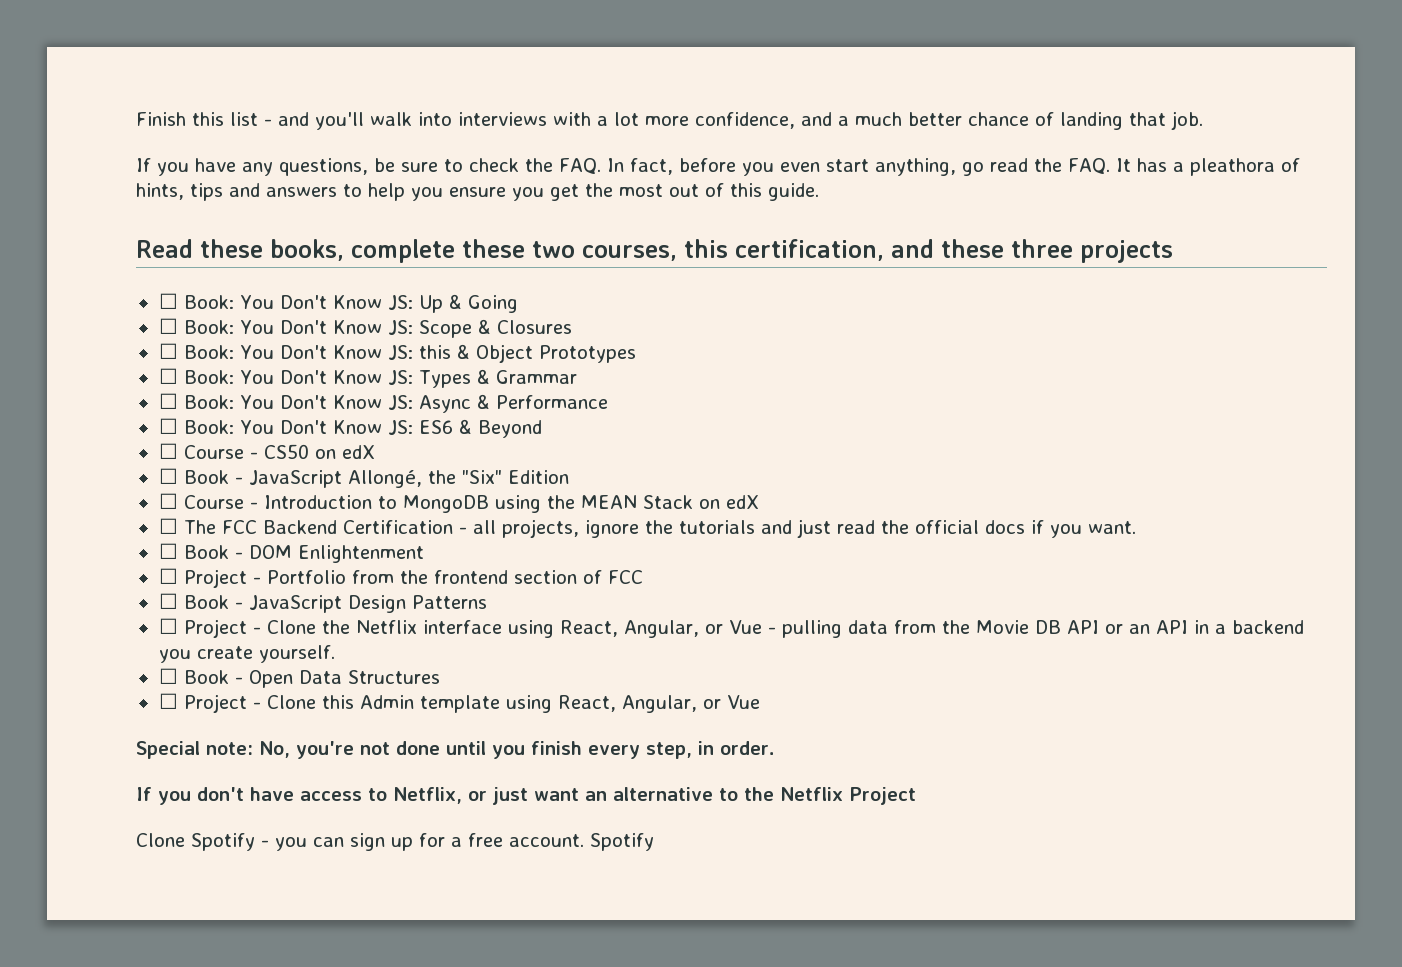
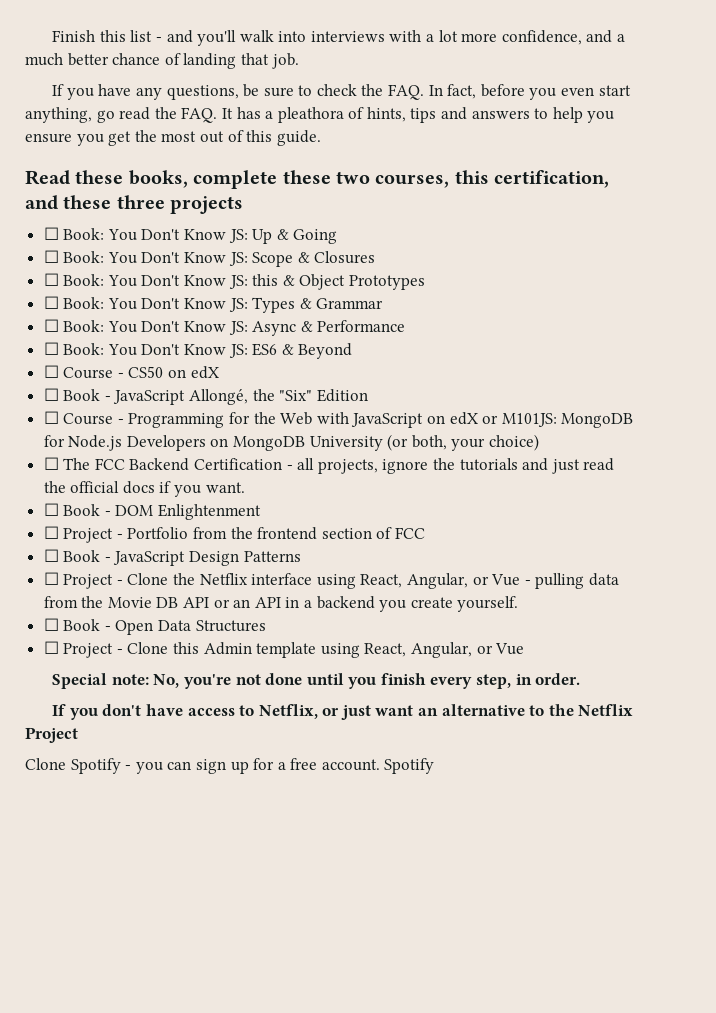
[263,495,759,513] Introduction to MongoDB using the MEAN Stack on edX -> [128,412,634,428] [43,434,540,451] Programming for the Web with JavaScript on edX or M101JS: MongoDB for Node.js Developers on MongoDB University (or both, your choice)

